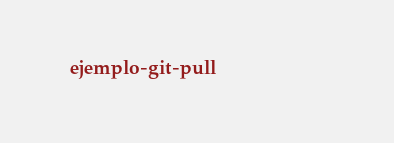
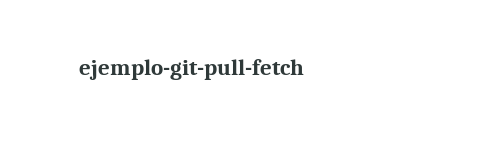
[70,60,216,79] ejemplo-git-pull -> [79,59,304,80] ejemplo-git-pull-fetch

